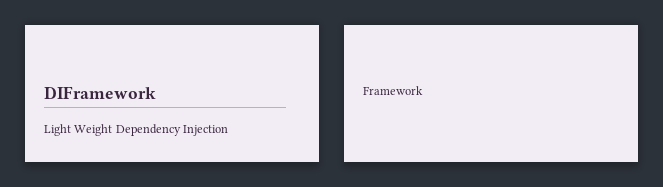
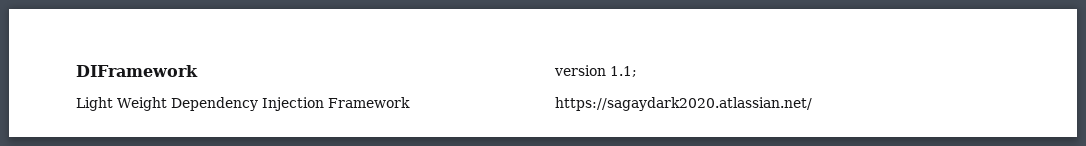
(423, 90) none -> [554,65,637,77] [555,97,812,111] // version 1.1; // https://sagaydark2020.atlassian.net/

